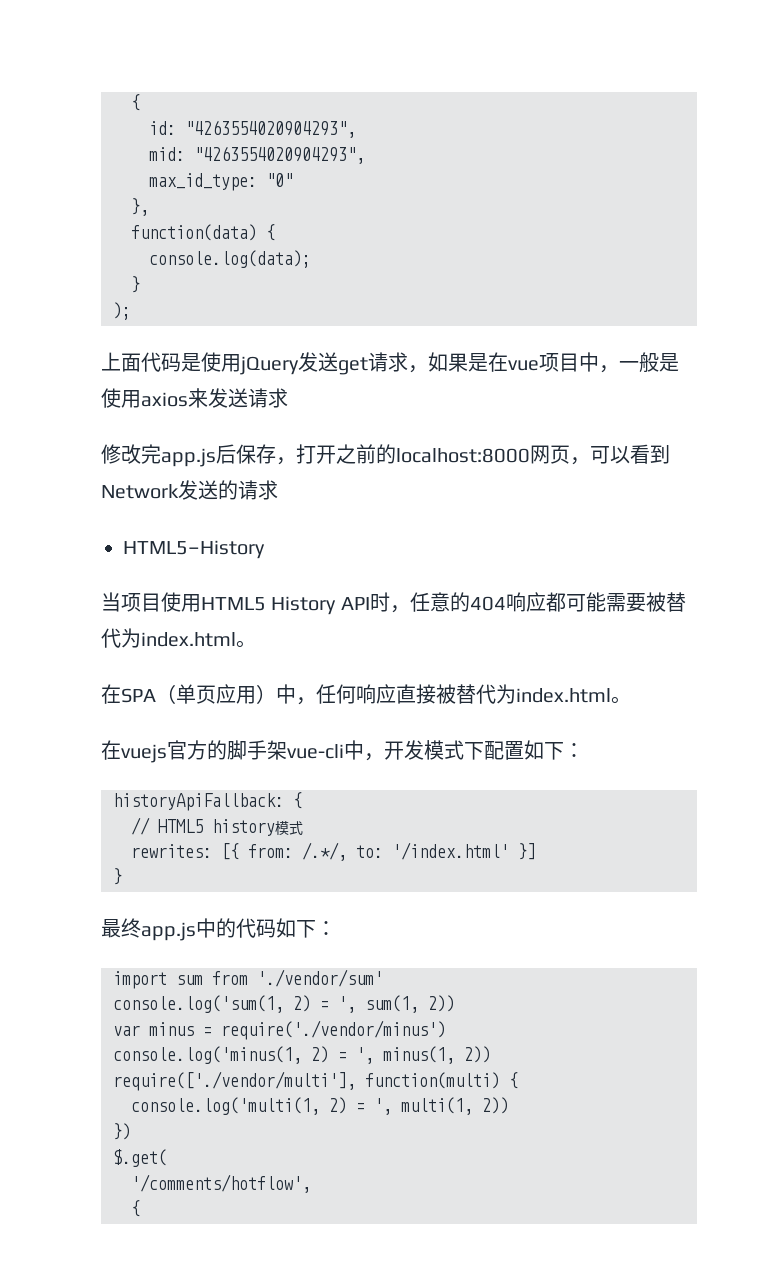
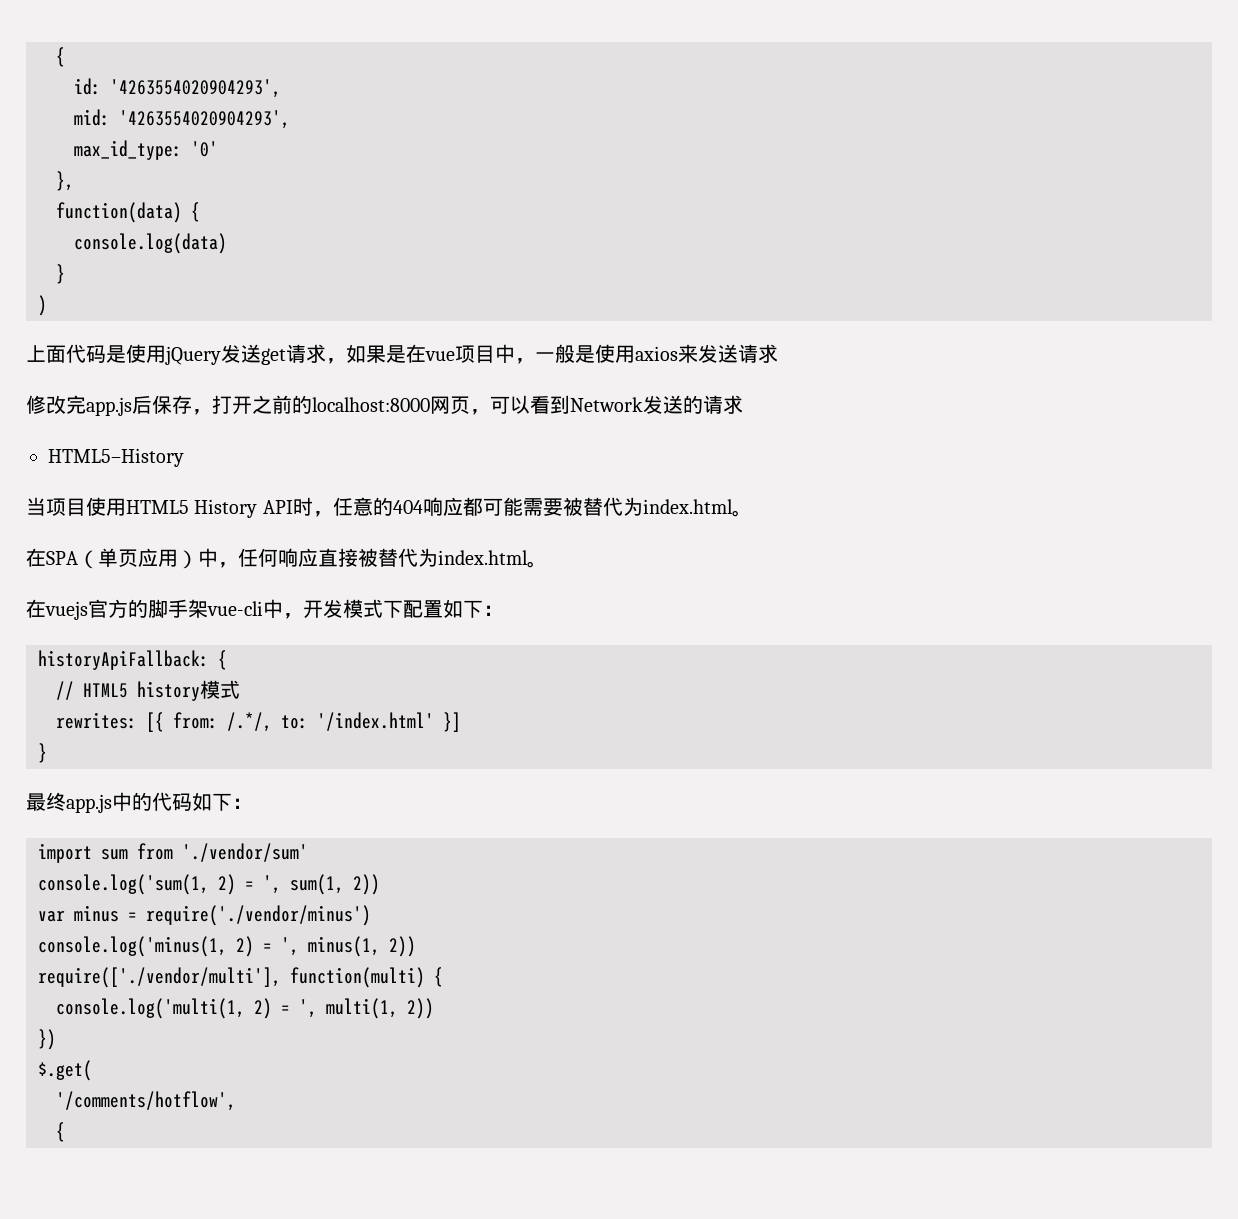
[185,120,356,138] "4263554020904293", -> [110,79,281,98] '4263554020904293',
[194,146,365,164] "4263554020904293", -> [119,110,290,129] '4263554020904293',
[266,173,293,187] "0" -> [191,141,218,157] '0'
[149,250,311,268] [131,276,140,293] [113,302,131,320] console.log(data); // } // ); -> [74,233,227,254] [56,264,65,284] [38,295,47,316] console.log(data) // } // )

